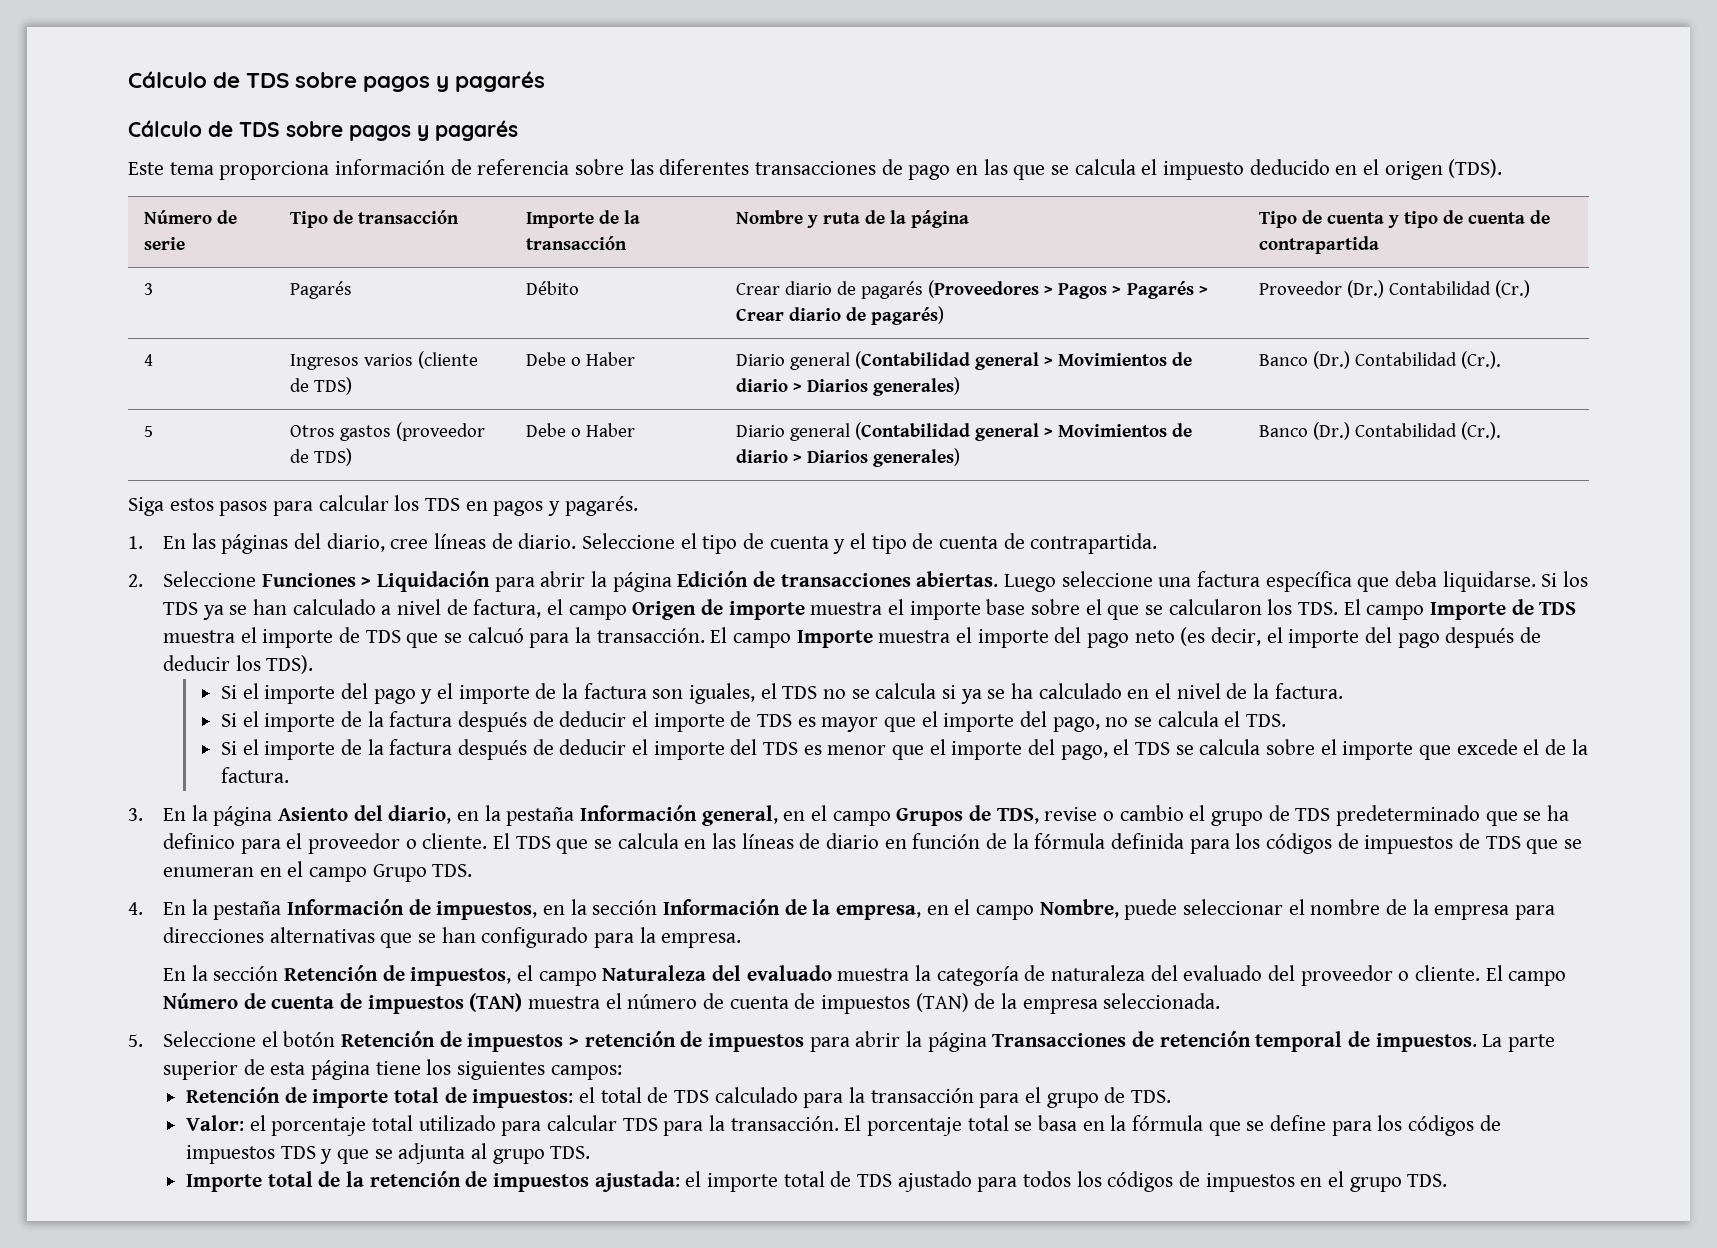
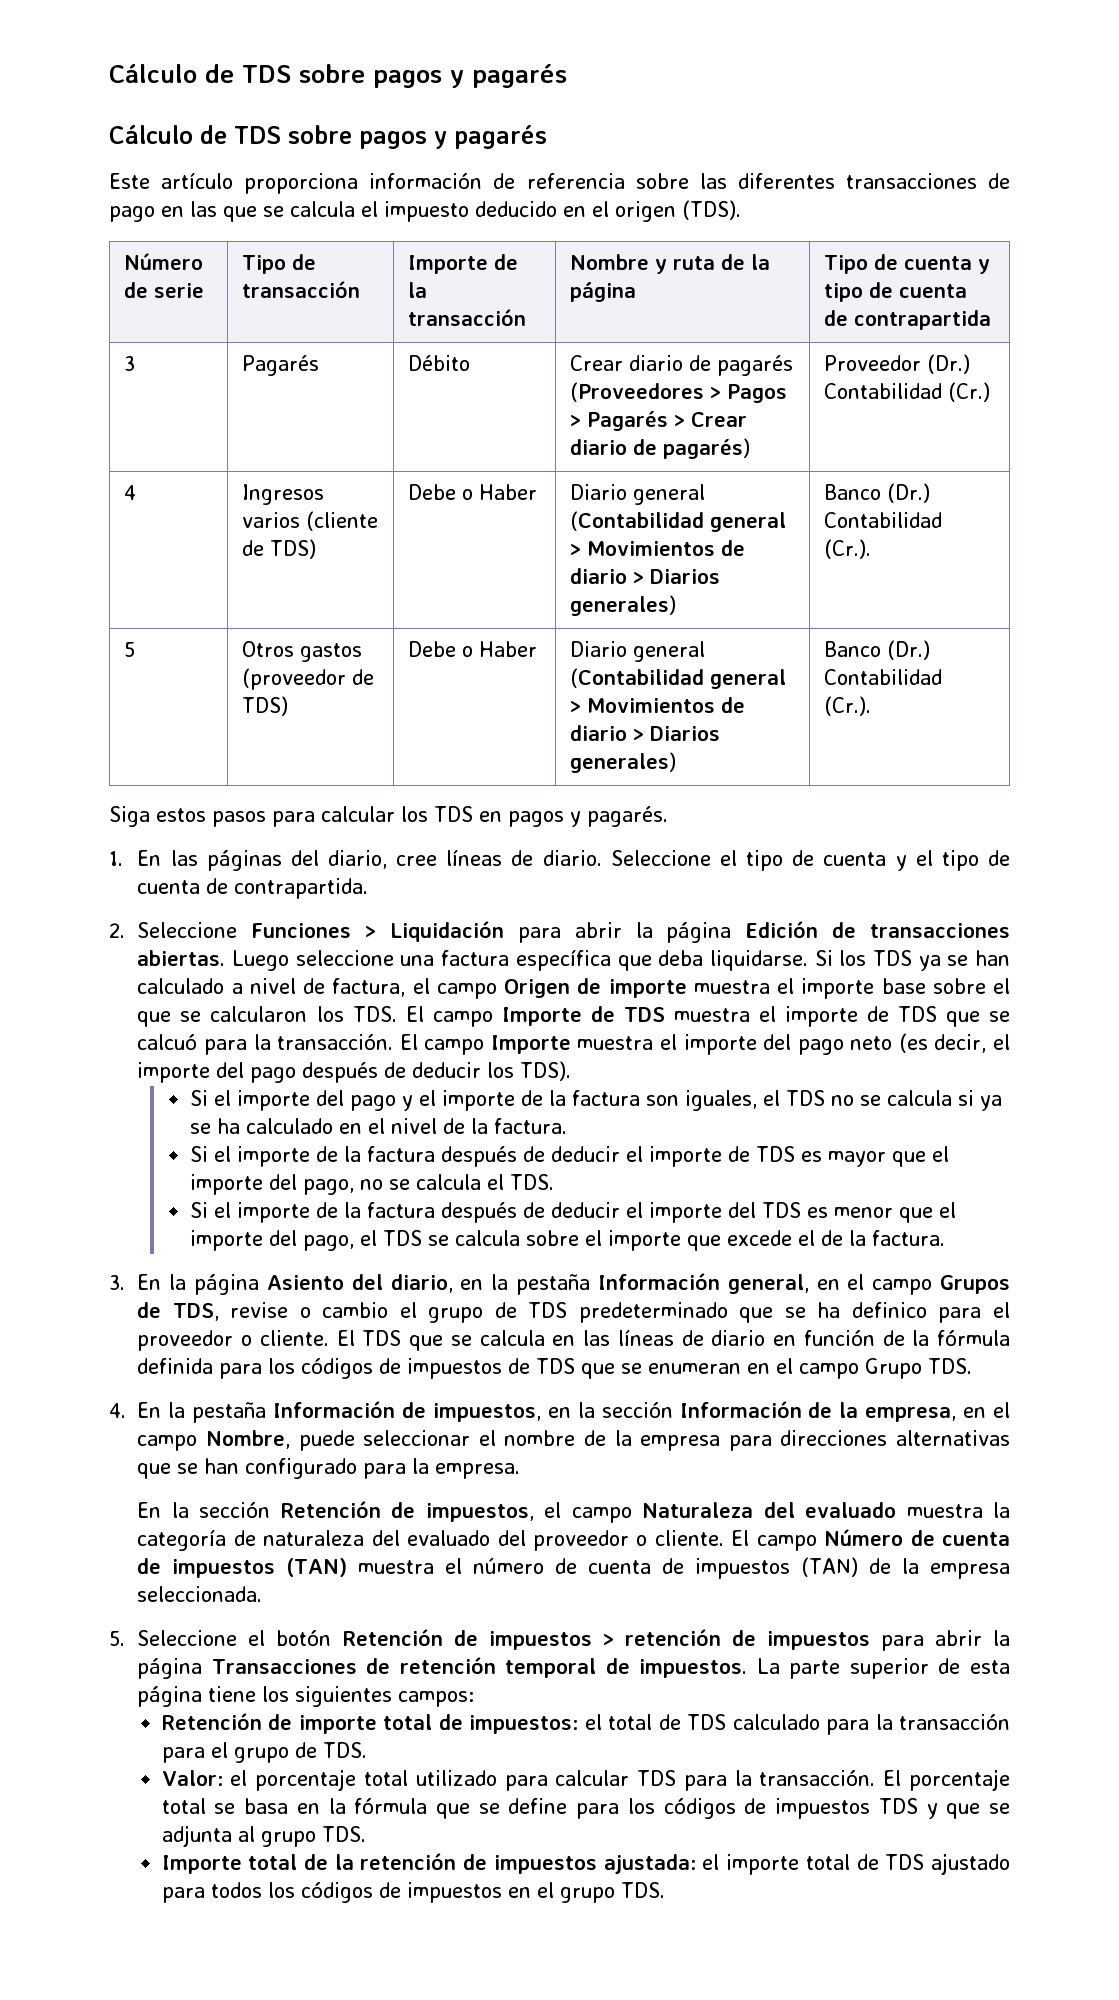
[169,162,214,175] tema -> [161,173,234,189] artículo

